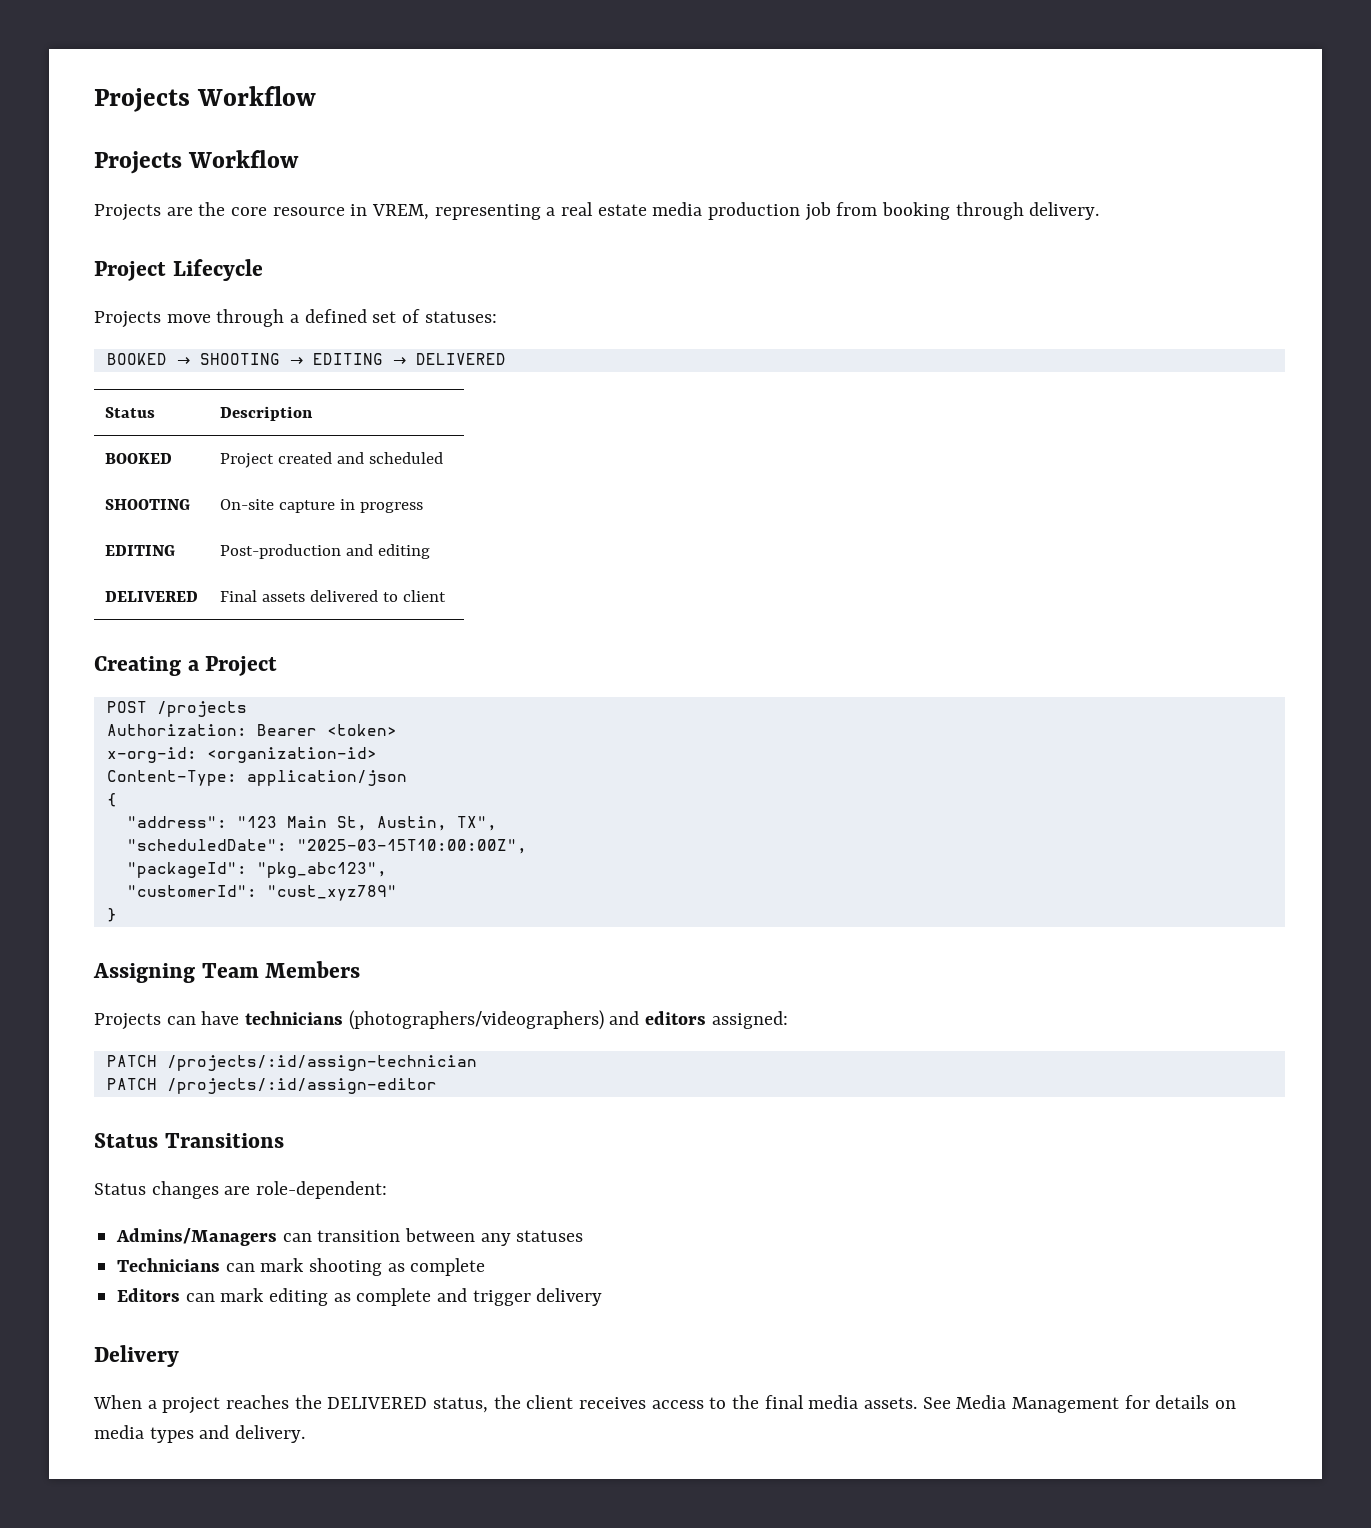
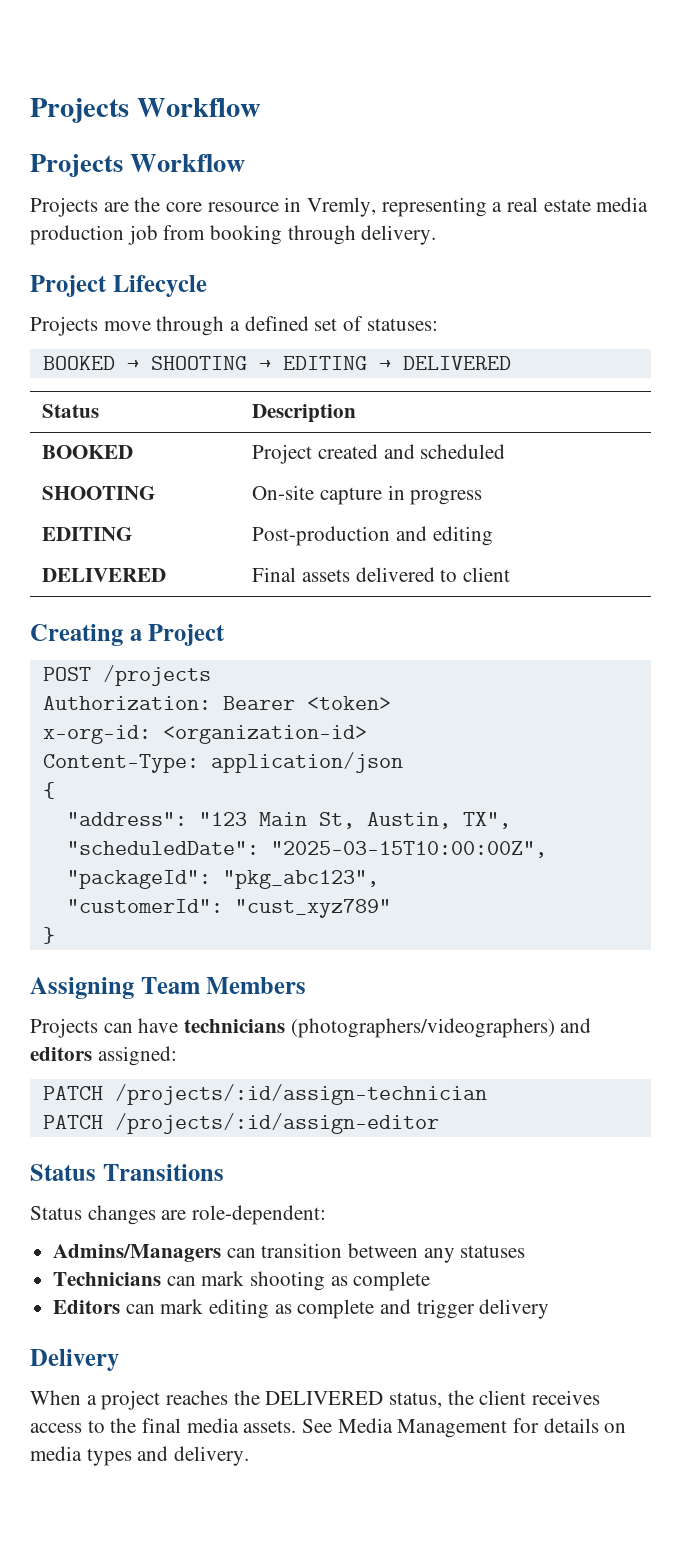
[372,204,430,220] VREM, -> [307,197,377,217] Vremly,

